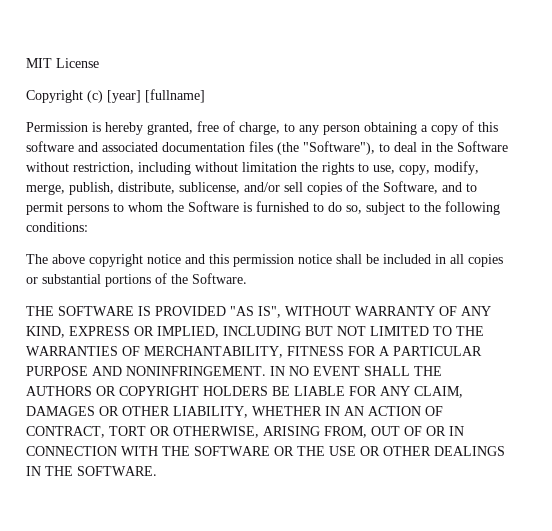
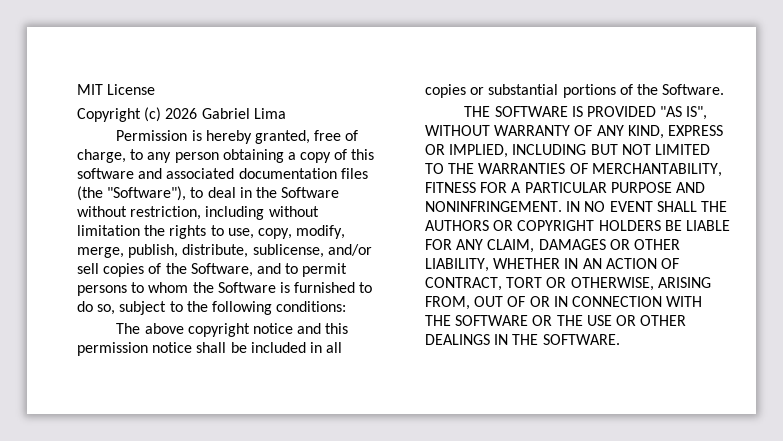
[107,89,205,103] [year] [fullname] -> [165,108,286,119] 2026 Gabriel Lima

